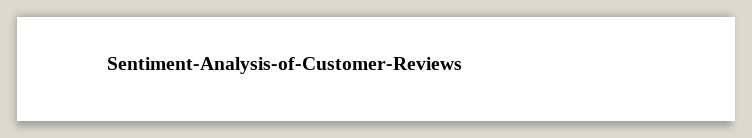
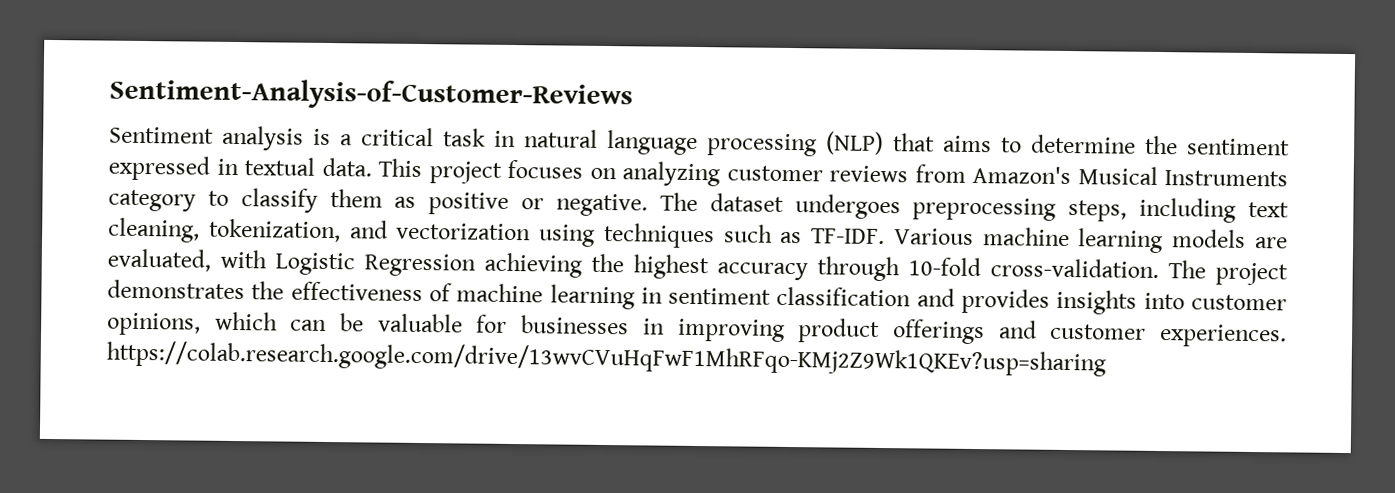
(462, 65) none -> [109,125,1290,157] [108,155,1288,187] [108,188,1289,223] [108,217,1288,254] [107,248,1288,286] [107,279,1287,315] [107,311,1287,348] [106,340,1106,377] // Sentiment analysis is a critical task in natural language processing (NLP) that aims to determine the sentiment expressed in textual data. This project focuses on analyzing customer reviews from Amazon's Musical Instruments category to classify them as positive or negative. The dataset undergoes preprocessing steps, including text cleaning, tokenization, and vectorization using techniques such as TF-IDF. Various machine learning models are evaluated, with Logistic Regression achieving the highest accuracy through 10-fold cross-validation. The project demonstrates the effectiveness of machine learning in sentiment classification and provides insights into customer opinions, which can be valuable for businesses in improving product offerings and customer experiences. https://colab.research.google.com/drive/13wvCVuHqFwF1MhRFqo-KMj2Z9Wk1QKEv?usp=sharing

